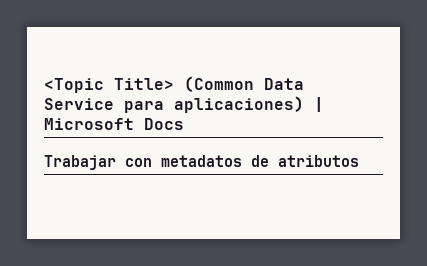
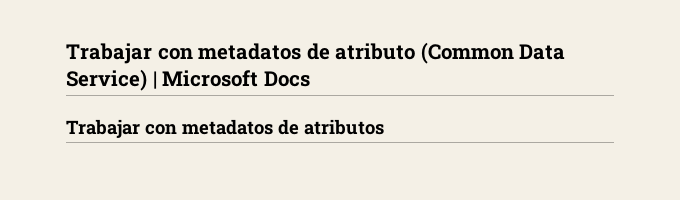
[44,76,304,93] [44,96,304,113] <Topic Title> (Common Data Service para aplicaciones) -> [66,42,566,64] [66,69,147,91] Trabajar con metadatos de atributo (Common Data Service)

